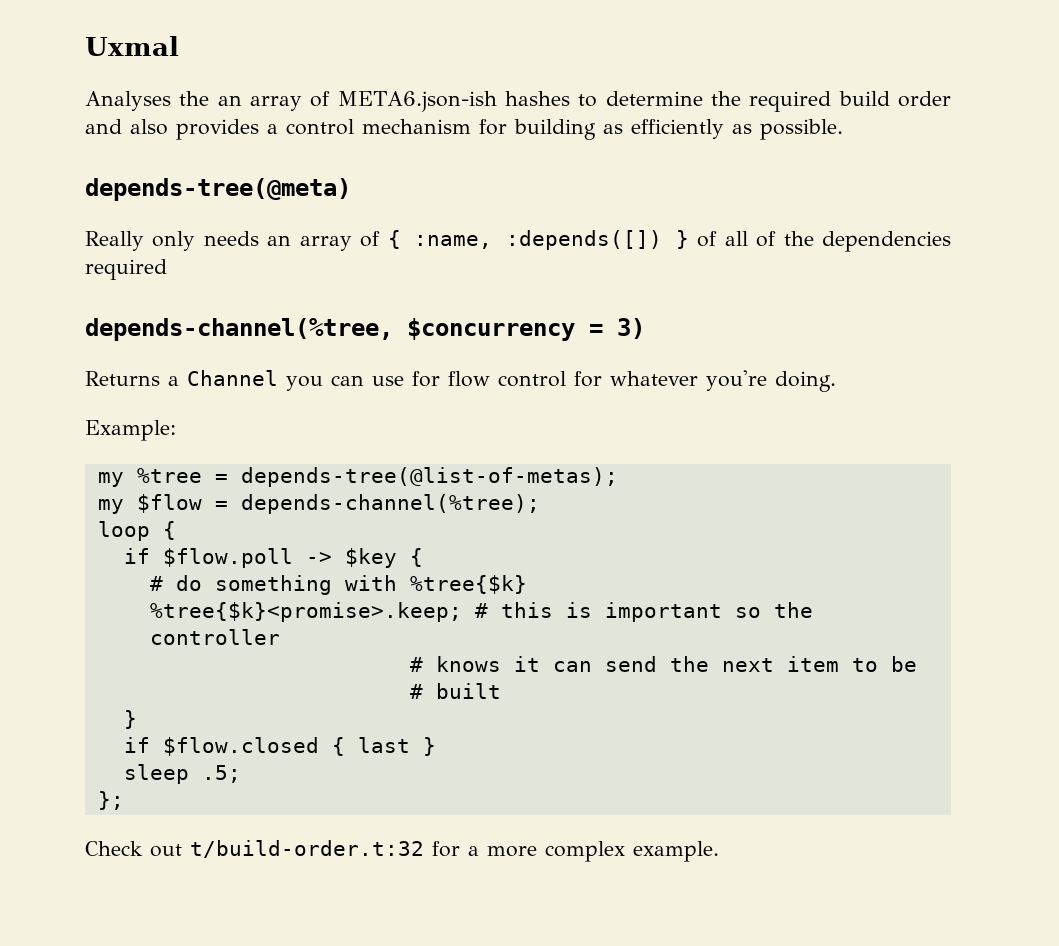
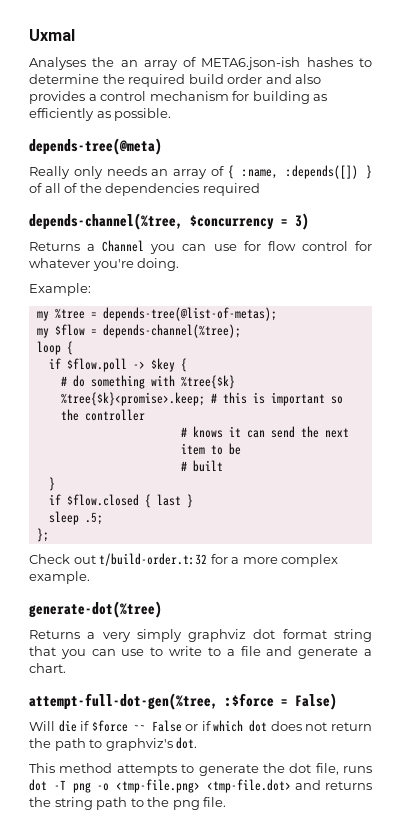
(719, 851) none -> [29,601,162,618] [29,629,372,642] [29,646,372,659] [29,663,66,673] [29,693,337,710] [29,720,373,732] [29,737,198,751] [29,763,372,776] [29,779,373,793] [29,797,227,810] // generate-dot(%tree) // Returns a very simply graphviz dot format string that you can use to write to a file and generate a chart. // attempt-full-dot-gen(%tree, :$force = False) // Will die if $force ~~ False or if which dot does not return the path to graphviz's dot. // This method attempts to generate the dot file, runs dot -T png -o <tmp-file.png> <tmp-file.dot> and returns the string path to the png file.

